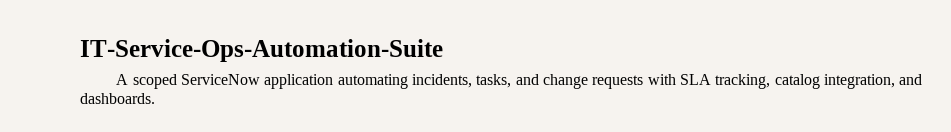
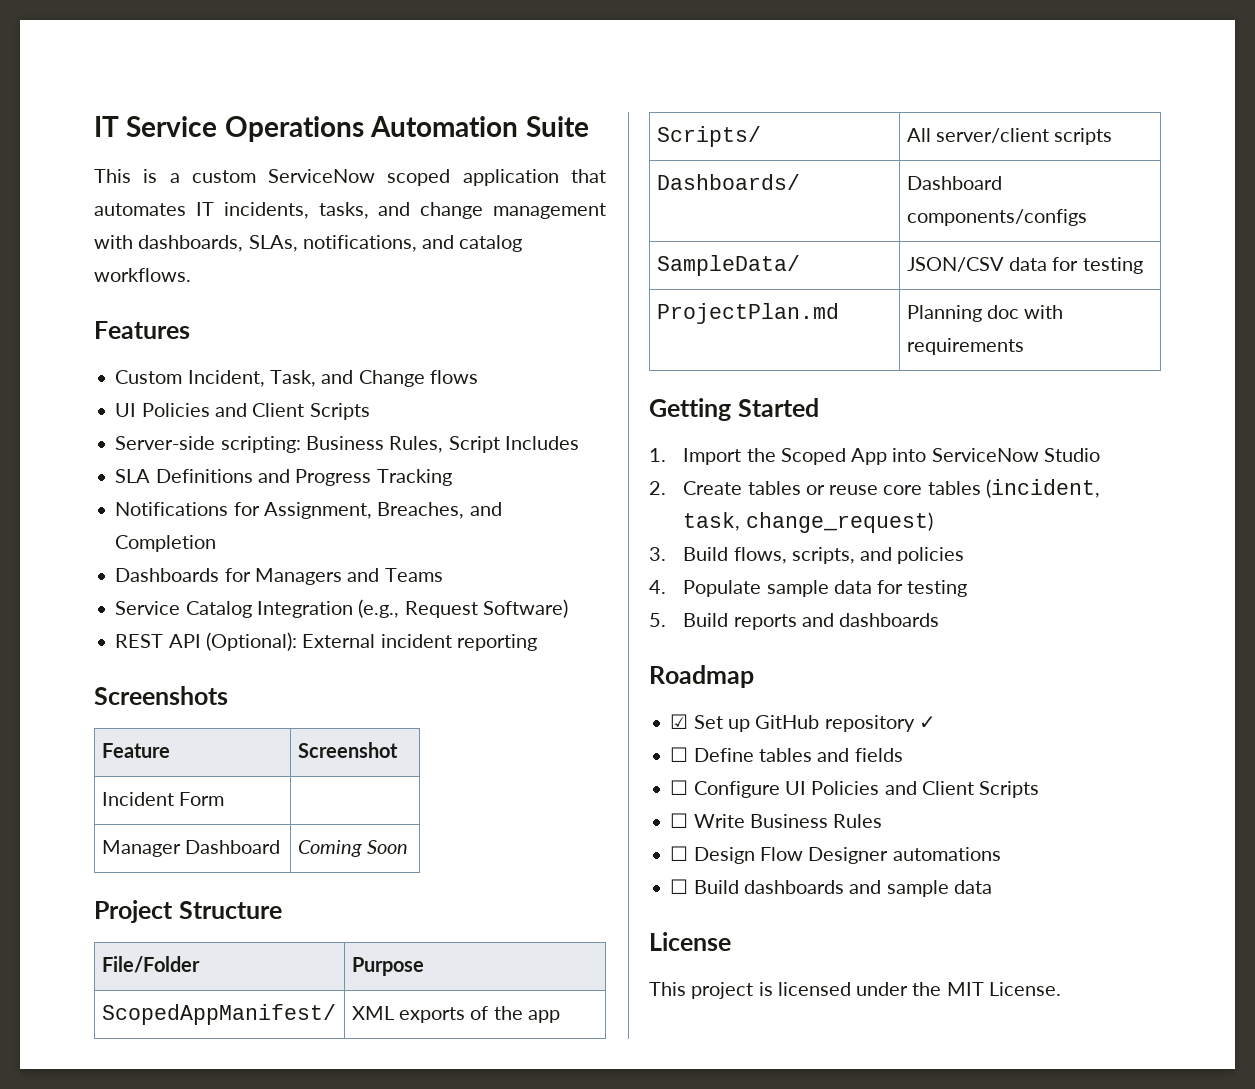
[80,39,443,62] [116,74,923,89] [80,93,155,104] IT-Service-Ops-Automation-Suite // A scoped ServiceNow application automating incidents, tasks, and change requests with SLA tracking, catalog integration, and dashboards. -> [94,116,589,142] [94,169,606,186] [94,202,606,219] [94,235,523,252] [94,268,191,282] [94,321,190,339] [115,370,478,387] [115,403,370,420] [115,436,579,453] [115,469,452,486] [115,502,502,519] [115,535,217,552] [115,568,443,585] [115,599,568,618] [115,632,537,651] [94,686,228,705] [101,743,170,758] [297,742,398,758] [101,792,225,806] [101,840,281,857] [297,840,409,857] [94,900,282,923] [101,956,200,973] [351,957,424,976] [101,1004,336,1025] [351,1006,560,1023] [656,126,761,147] [906,128,1113,145] [656,174,800,190] [906,176,1002,190] [906,209,1087,226] [656,255,800,276] [906,257,1143,274] [656,303,839,324] [906,305,1064,322] [906,338,1024,355] [649,398,819,421] [649,448,1100,465] [649,479,1100,498] [683,512,933,533] [649,547,965,564] [649,580,968,597] [649,613,940,630] [649,665,754,688] [670,714,936,732] [670,747,903,762] [670,780,1040,798] [670,813,883,828] [670,846,1001,864] [670,879,992,897] [649,932,731,951] [649,982,1061,999] IT Service Operations Automation Suite // This is a custom ServiceNow scoped application that automates IT incidents, tasks, and change management with dashboards, SLAs, notifications, and catalog workflows. // Features // Custom Incident, Task, and Change flows // UI Policies and Client Scripts // Server-side scripting: Business Rules, Script Includes // SLA Definitions and Progress Tracking // Notifications for Assignment, Breaches, and Completion // Dashboards for Managers and Teams // Service Catalog Integration (e.g., Request Software) // REST API (Optional): External incident reporting // Screenshots // Feature | Screenshot // Incident Form | // Manager Dashboard | Coming Soon // Project Structure // File/Folder | Purpose // ScopedAppManifest/ | XML exports of the app // Scripts/ | All server/client scripts // Dashboards/ | Dashboard components/configs // SampleData/ | JSON/CSV data for testing // ProjectPlan.md | Planning doc with requirements // Getting Started // 1. Import the Scoped App into ServiceNow Studio // 2. Create tables or reuse core tables (incident, task, change_request) // 3. Build flows, scripts, and policies // 4. Populate sample data for testing // 5. Build reports and dashboards // Roadmap // ☑ Set up GitHub repository ✓ // ☐ Define tables and fields // ☐ Configure UI Policies and Client Scripts // ☐ Write Business Rules // ☐ Design Flow Designer automations // ☐ Build dashboards and sample data // License // This project is licensed under the MIT License.

